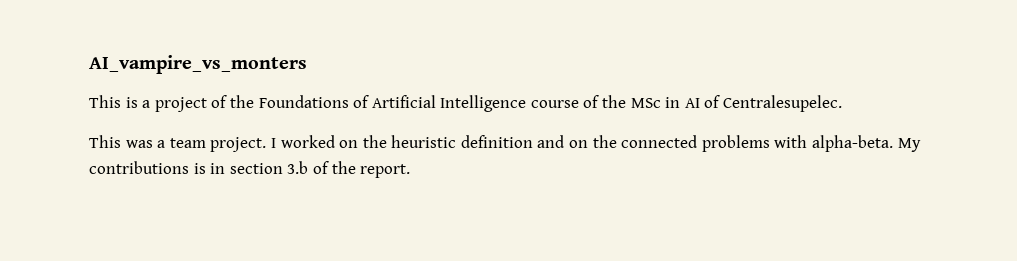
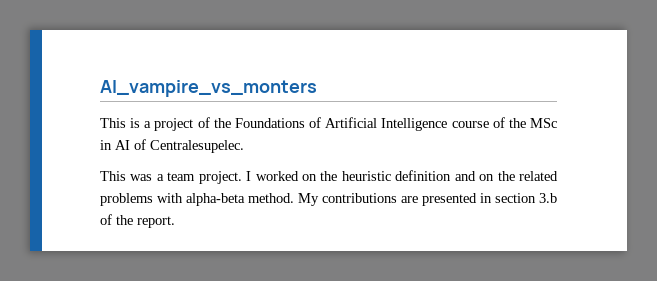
[621,135,698,148] connected -> [519,171,558,181] related
[812,135,921,152] [89,161,206,174] alpha-beta. My contributions is -> [186,193,477,206] alpha-beta method. My contributions are presented

